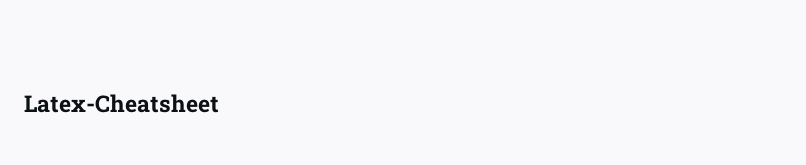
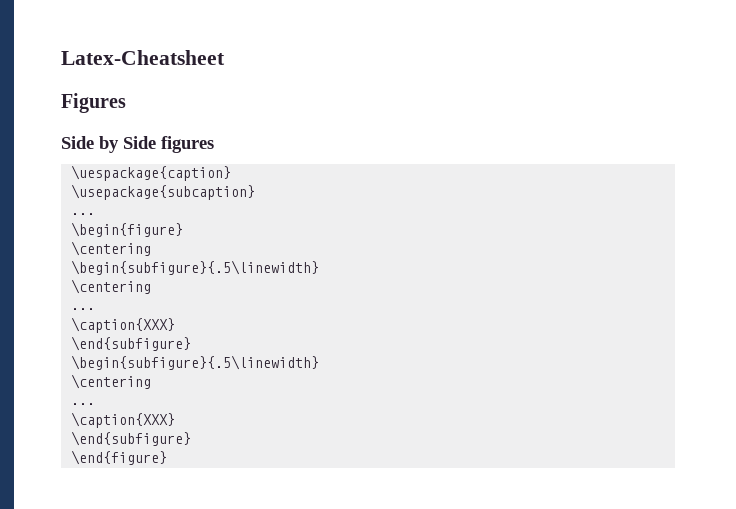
(219, 103) none -> [61,93,126,113] [61,136,214,153] [71,165,232,181] [71,184,256,200] [71,213,96,215] [71,222,184,237] [71,241,152,256] [71,260,320,275] [71,279,152,294] [71,308,96,310] [71,317,176,333] [71,336,192,351] [71,355,320,370] [71,374,152,389] [71,403,96,405] [71,412,176,428] [71,431,192,446] [71,450,168,465] // Figures // Side by Side figures // \uespackage{caption} // \usepackage{subcaption} // ... // \begin{figure} // \centering // \begin{subfigure}{.5\linewidth} // \centering // ... // \caption{XXX} // \end{subfigure} // \begin{subfigure}{.5\linewidth} // \centering // ... // \caption{XXX} // \end{subfigure} // \end{figure}

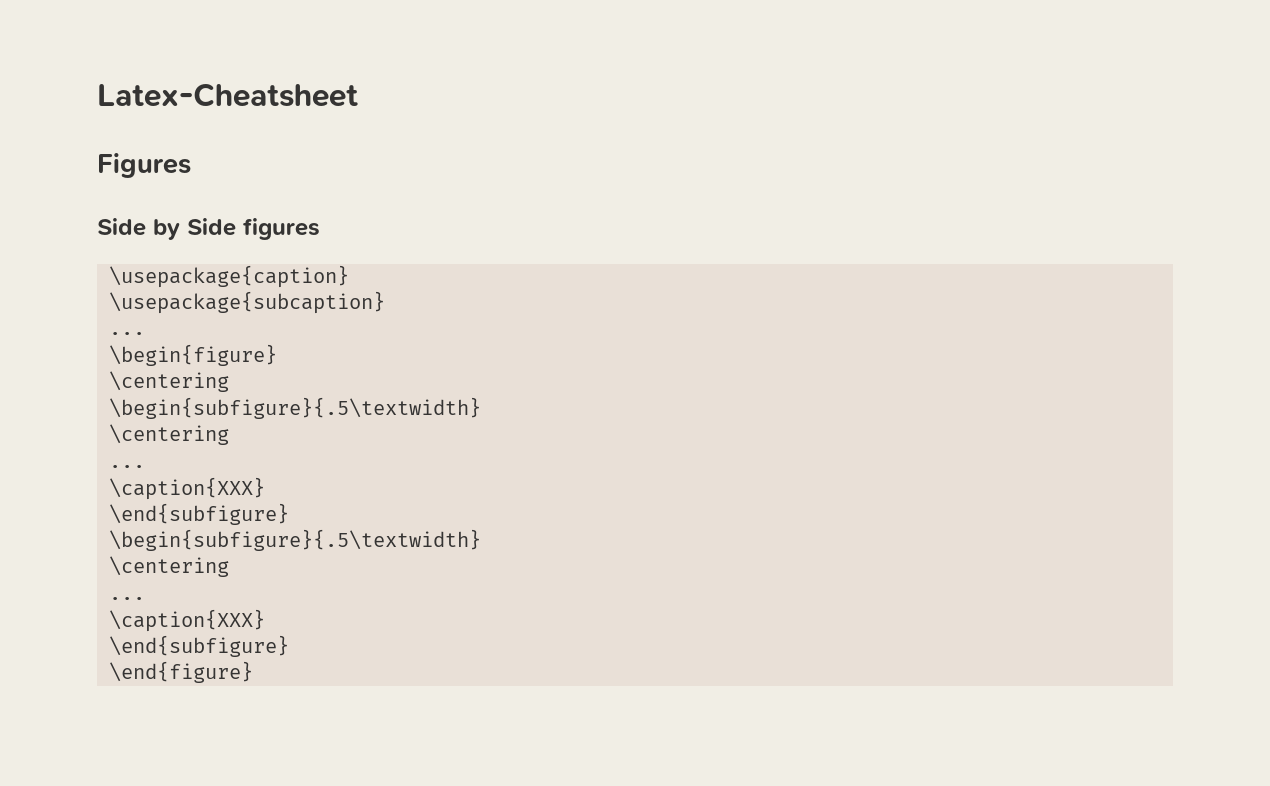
[71,165,232,181] \uespackage{caption} -> [109,265,350,288] \usepackage{caption}
[71,260,320,275] [71,279,152,294] [71,308,96,310] [71,317,176,333] [71,336,192,351] [71,355,320,370] \begin{subfigure}{.5\linewidth} // \centering // ... // \caption{XXX} // \end{subfigure} // \begin{subfigure}{.5\linewidth} -> [109,397,482,419] [109,424,230,445] [109,465,146,468] [109,477,266,500] [109,503,290,525] [109,529,482,551] \begin{subfigure}{.5\textwidth} // \centering // ... // \caption{XXX} // \end{subfigure} // \begin{subfigure}{.5\textwidth}

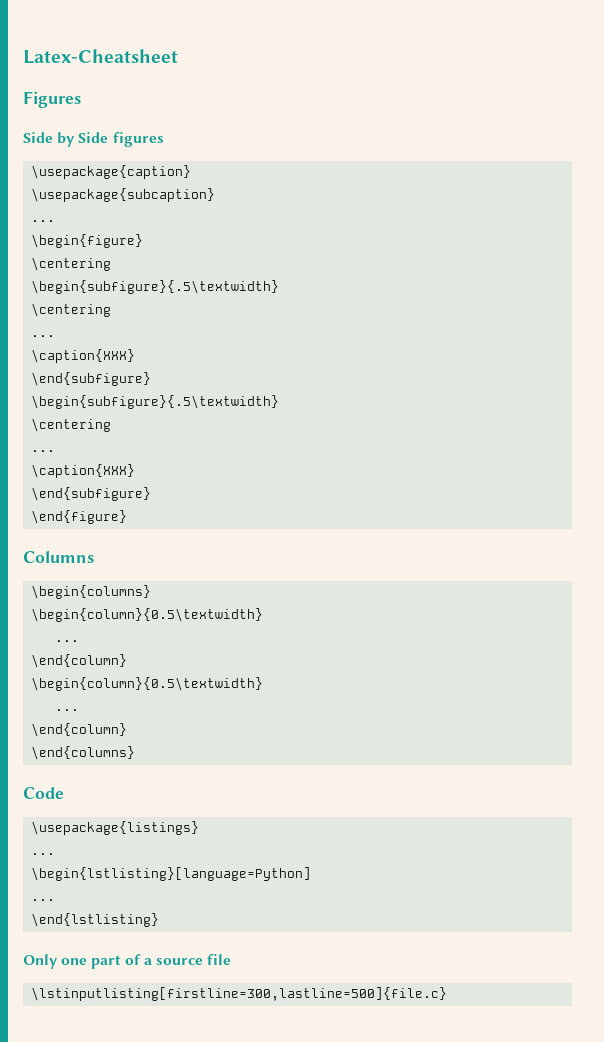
(254, 672) none -> [23,551,94,563] [30,585,151,599] [30,608,263,622] [54,640,79,642] [30,654,127,668] [30,677,263,691] [54,709,79,711] [30,723,127,737] [30,746,135,760] [23,787,64,799] [30,821,199,835] [30,853,55,855] [30,867,311,881] [30,899,55,901] [30,913,159,927] [23,954,232,969] [30,987,447,1001] // Columns // \begin{columns} // \begin{column}{0.5\textwidth} // ... // \end{column} // \begin{column}{0.5\textwidth} // ... // \end{column} // \end{columns} // Code // \usepackage{listings} // ... // \begin{lstlisting}[language=Python] // ... // \end{lstlisting} // Only one part of a source file // \lstinputlisting[firstline=300,lastline=500]{file.c}

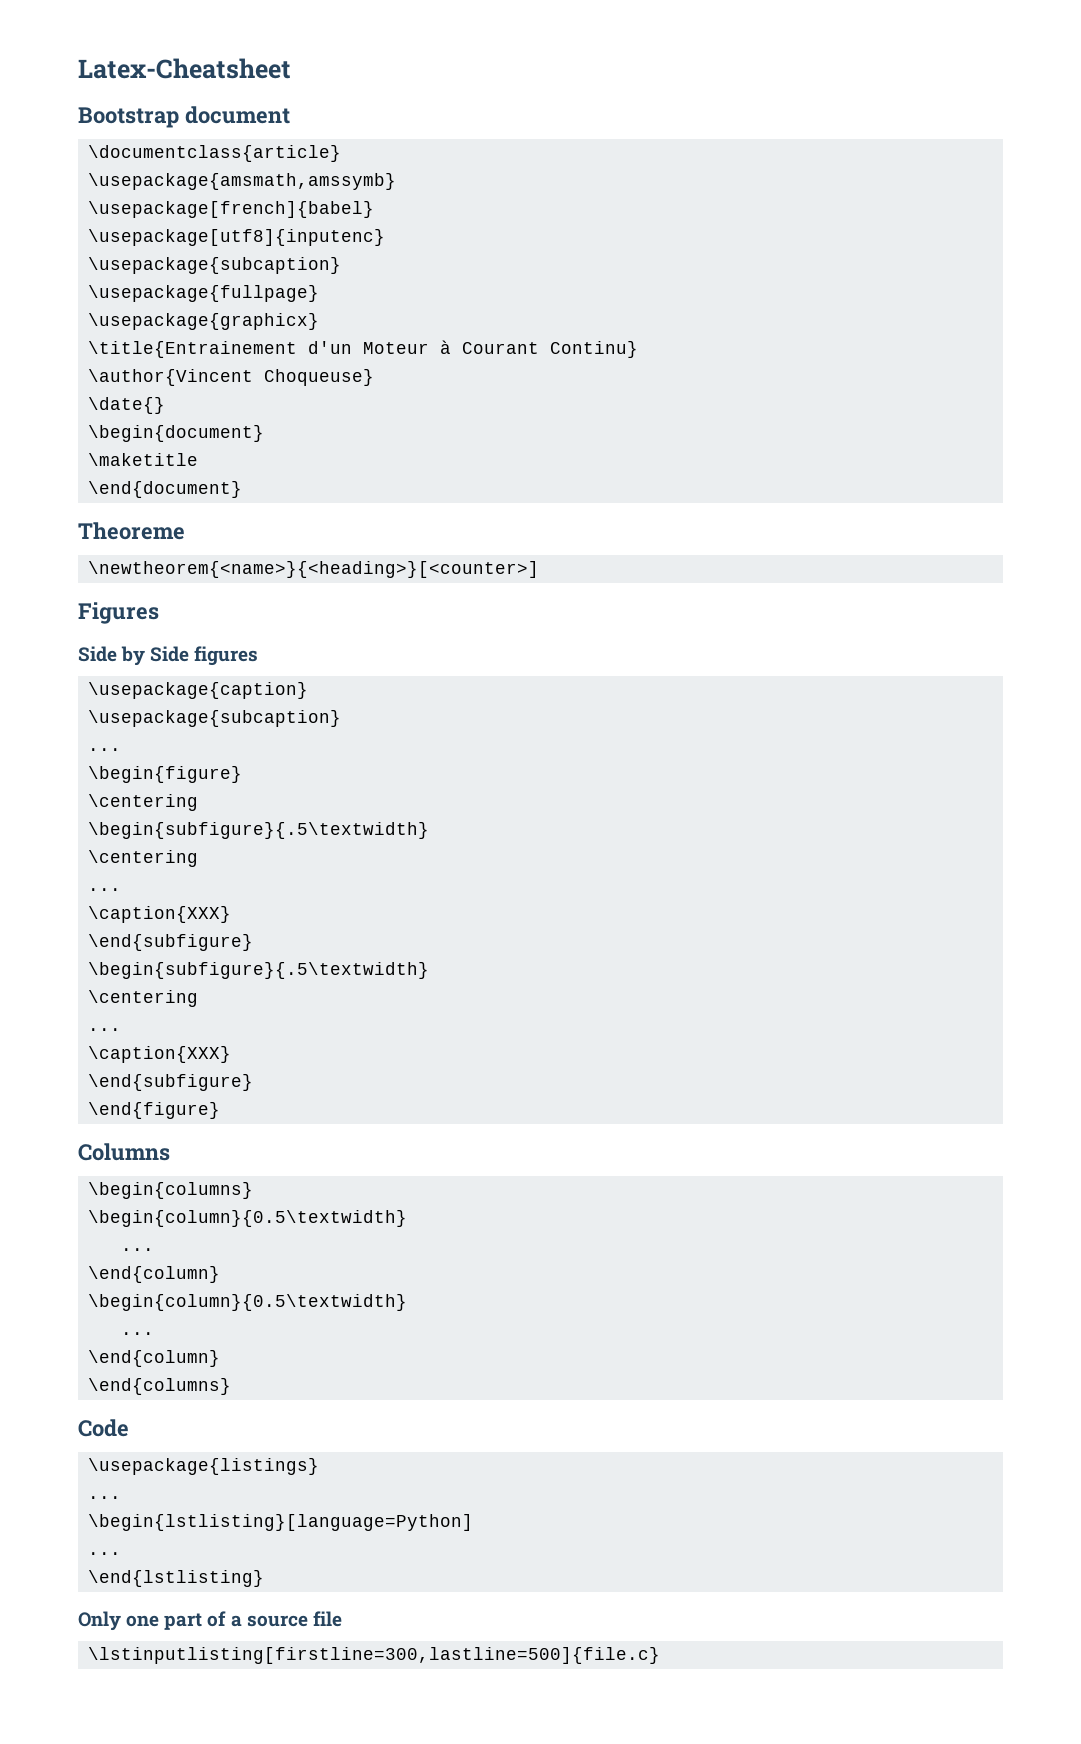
(178, 56) none -> [78,106,290,128] [87,145,341,162] [87,173,396,190] [87,201,374,218] [87,229,385,246] [87,257,341,274] [87,285,319,302] [87,313,319,330] [87,340,638,358] [87,369,374,386] [87,397,165,414] [87,425,264,442] [87,453,198,466] [87,481,242,498] [78,522,185,540] [87,561,539,578] // Bootstrap document // \documentclass{article} // \usepackage{amsmath,amssymb} // \usepackage[french]{babel} // \usepackage[utf8]{inputenc} // \usepackage{subcaption} // \usepackage{fullpage} // \usepackage{graphicx} // \title{Entrainement d'un Moteur à Courant Continu} // \author{Vincent Choqueuse} // \date{} // \begin{document} // \maketitle // \end{document} // Theoreme // \newtheorem{<name>}{<heading>}[<counter>]

